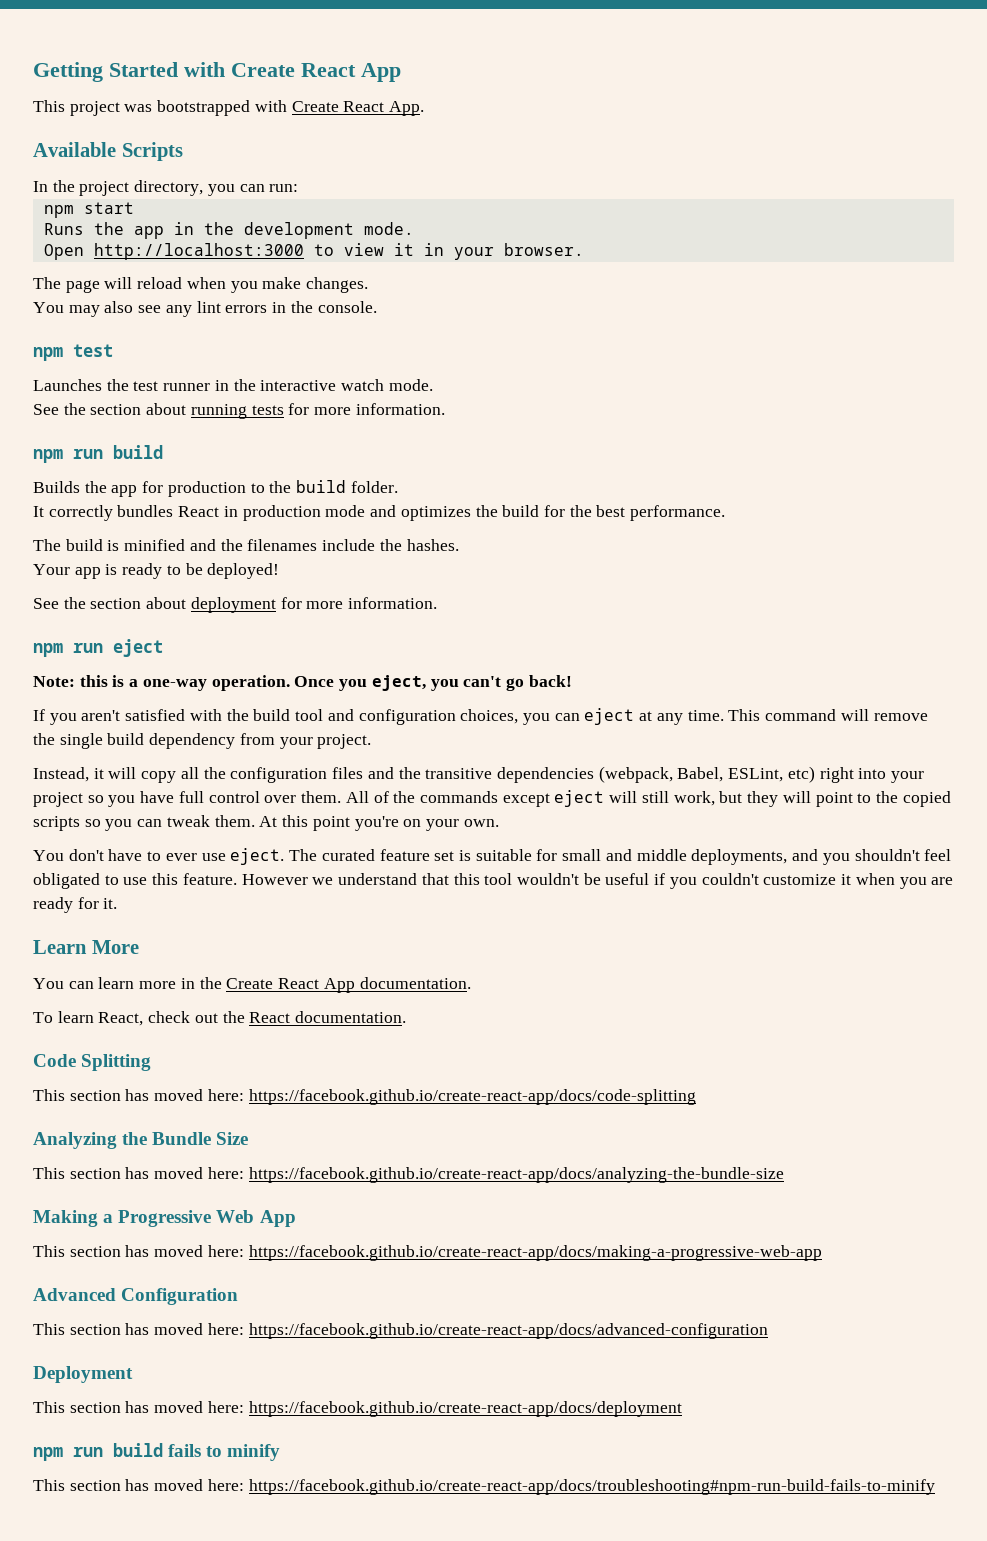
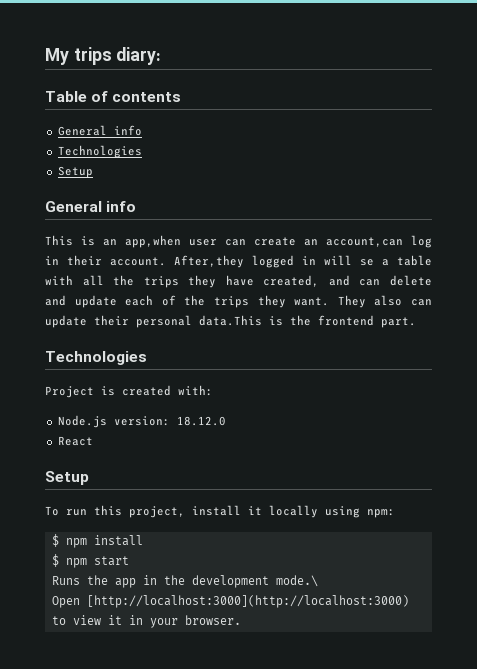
[33,62,401,82] [33,100,425,116] [33,142,183,161] [33,180,299,196] Getting Started with Create React App // This project was bootstrapped with Create React App. // Available Scripts // In the project directory, you can run: // -> [45,47,162,65] [45,91,182,102] [57,125,142,136] [57,145,142,158] [57,166,93,178] [45,201,137,212] [45,235,432,248] [45,255,432,268] [45,275,432,288] [45,295,432,308] [45,315,416,328] [45,351,147,365] [45,385,213,398] [57,415,226,428] [57,436,93,446] [45,471,89,485] [45,505,395,518] [51,534,143,548] [51,554,59,567] My trips diary: // Table of contents // General info // Technologies // Setup // General info // This is an app,when user can create an account,can log in their account. After,they logged in will se a table with all the trips they have created, and can delete and update each of the trips they want. They also can update their personal data.This is the frontend part. // Technologies // Project is created with: // Node.js version: 18.12.0 // React // Setup // To run this project, install it locally using npm: // $ npm install // $
[363,222,414,235] mode. -> [275,575,318,587] mode.\
[93,243,304,260] http://localhost:3000 -> [86,595,409,608] [http://localhost:3000](http://localhost:3000)
[33,277,369,293] [33,301,377,317] [33,344,113,361] [33,379,433,391] [33,403,445,419] [33,445,163,463] [33,480,398,497] [33,505,726,521] [33,539,459,551] [33,563,280,579] [33,597,438,613] [33,639,163,657] [33,675,572,691] [33,708,928,725] [33,733,372,749] [33,766,925,783] [33,790,951,807] [33,815,499,831] [33,848,952,865] [33,873,954,889] [33,897,118,913] [33,940,139,954] [33,977,471,993] [33,1011,407,1026] [33,1054,152,1071] [33,1089,696,1105] [33,1132,249,1149] [33,1167,784,1183] [33,1210,296,1227] [33,1245,822,1261] [33,1288,239,1305] [33,1323,768,1339] [33,1366,133,1383] [33,1401,682,1417] [33,1443,281,1461] [33,1479,935,1495] // The page will reload when you make changes. // You may also see any lint errors in the console. // npm test // Launches the test runner in the interactive watch mode. // See the section about running tests for more information. // npm run build // Builds the app for production to the build folder. // It correctly bundles React in production mode and optimizes the build for the best performance. // The build is minified and the filenames include the hashes. // Your app is ready to be deployed! // See the section about deployment for more information. // npm run eject // Note: this is a one-way operation. Once you eject, you can't go back! // If you aren't satisfied with the build tool and configuration choices, you can eject at any time. This command will remove the single build dependency from your project. // Instead, it will copy all the configuration files and the transitive dependencies (webpack, Babel, ESLint, etc) right into your project so you have full control over them. All of the commands except eject will still work, but they will point to the copied scripts so you can tweak them. At this point you're on your own. // You don't have to ever use eject. The curated feature set is suitable for small and middle deployments, and you shouldn't feel obligated to use this feature. However we understand that this tool wouldn't be useful if you couldn't customize it when you are ready for it. // Learn More // You can learn more in the Create React App documentation. // To learn React, check out the React documentation. // Code Splitting // This section has moved here: https://facebook.github.io/create-react-app/docs/code-splitting // Analyzing the Bundle Size // This section has moved here: https://facebook.github.io/create-react-app/docs/analyzing-the-bundle-size // Making a Progressive Web App // This section has moved here: https://facebook.github.io/create-react-app/docs/making-a-progressive-web-app // Advanced Configuration // This section has moved here: https://facebook.github.io/create-react-app/docs/advanced-configuration // Deployment // This section has moved here: https://facebook.github.io/create-react-app/docs/deployment // npm run build fails to minify // This section has moved here: https://facebook.github.io/create-react-app/docs/troubleshooting#npm-run-build-fails-to-minify -> (241, 620) none

